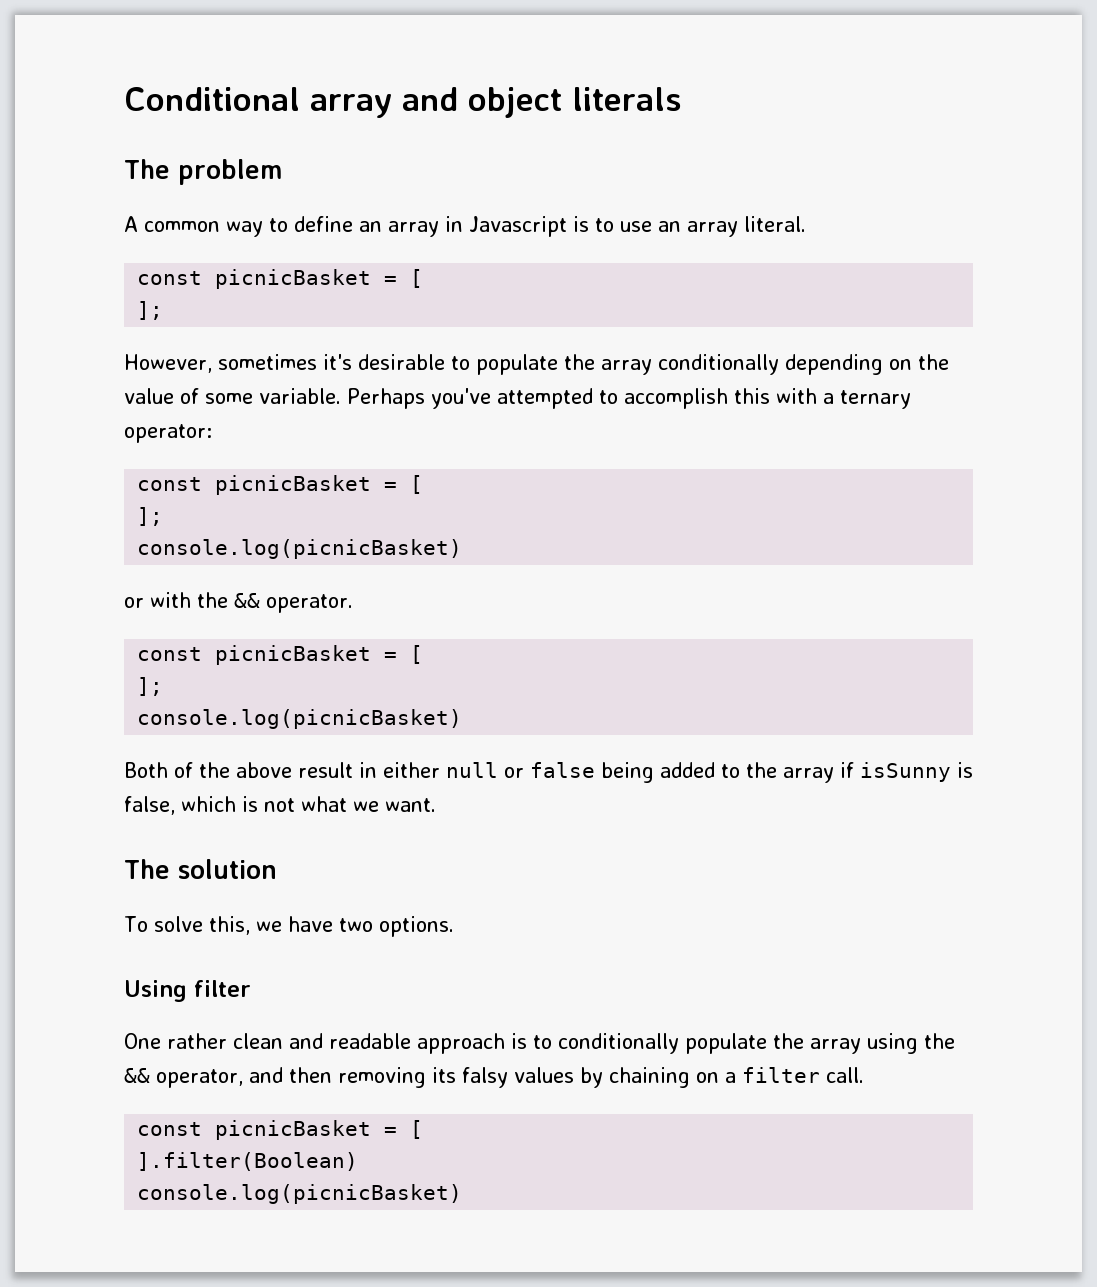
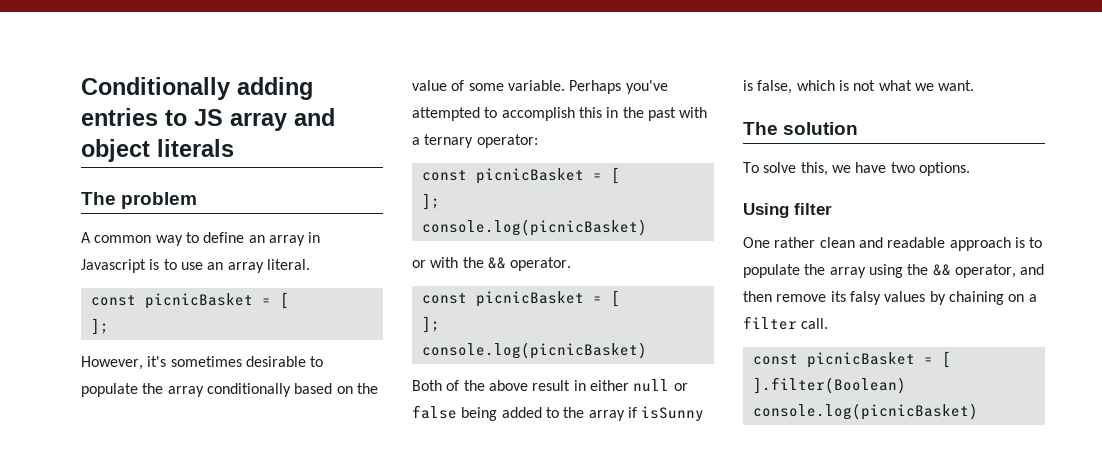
[124,87,300,111] Conditional -> [81,77,313,100] [81,108,223,126] Conditionally adding entries to JS
[218,354,352,370] sometimes it's -> [147,356,242,367] it's sometimes
[785,354,883,375] depending -> [294,383,333,394] based
(770, 396) none -> [606,107,676,121] in the past
[558,1033,679,1054] conditionally -> (1043, 242) none
[338,1067,426,1088] removing -> [776,294,827,302] remove

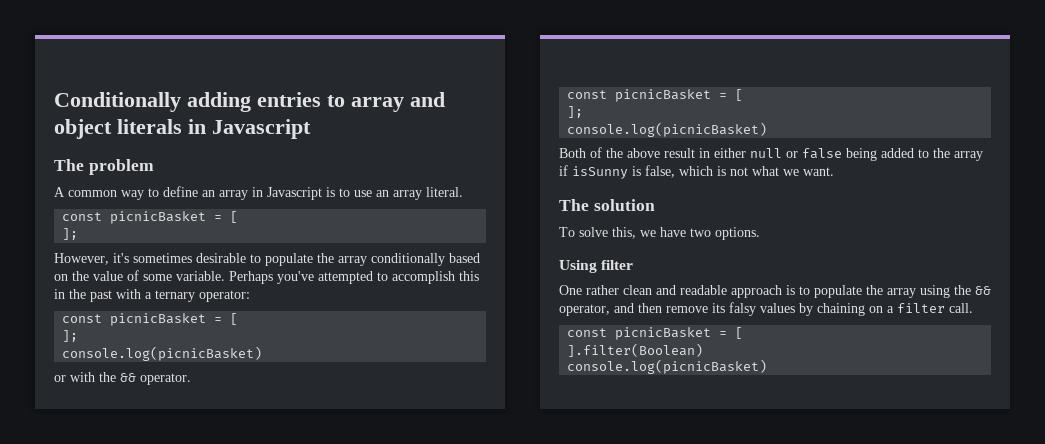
[194,109,223,126] JS -> (345, 101) none
(234, 148) none -> [188,119,311,139] in Javascript

